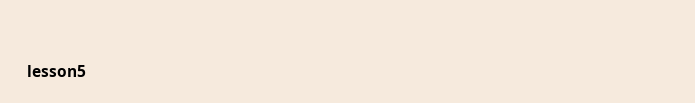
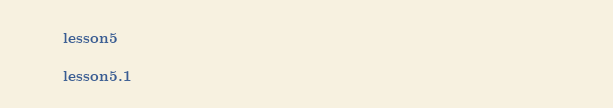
(86, 71) none -> [63,71,132,81] // lesson5.1

